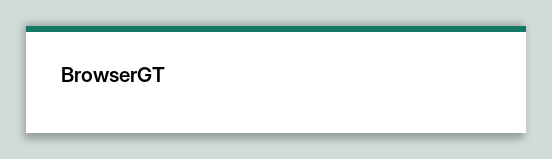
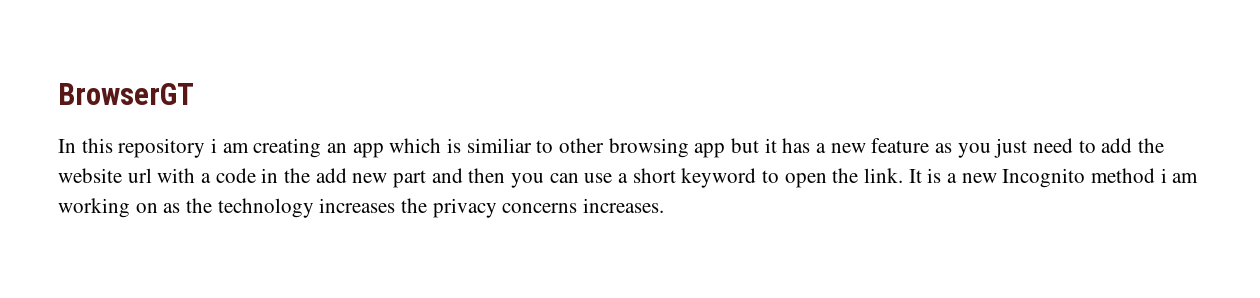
(165, 74) none -> [58,138,1165,158] [58,168,1199,188] [58,198,665,218] // In this repository i am creating an app which is similiar to other browsing app but it has a new feature as you just need to add the website url with a code in the add new part and then you can use a short keyword to open the link. It is a new Incognito method i am working on as the technology increases the privacy concerns increases.

